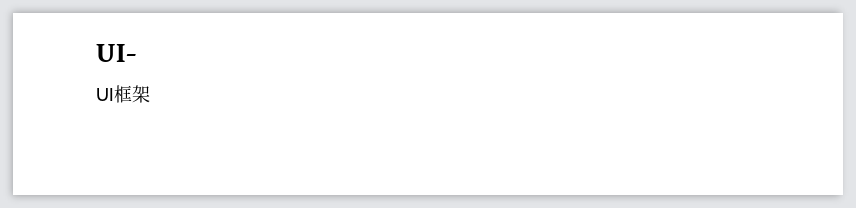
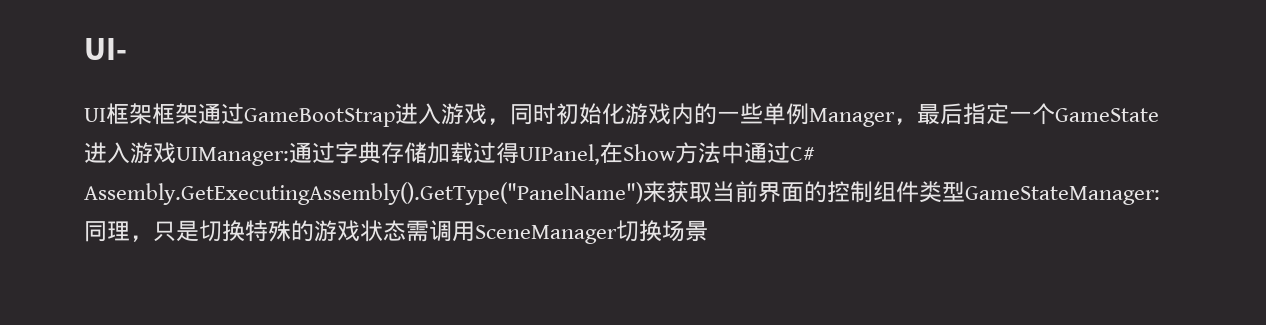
(150, 94) none -> [152,103,1159,127] [84,142,815,166] [84,181,1160,205] [84,220,708,244] 框架通过GameBootStrap进入游戏，同时初始化游戏内的一些单例Manager，最后指定一个GameState进入游戏UIManager:通过字典存储加载过得UIPanel,在Show方法中通过C# Assembly.GetExecutingAssembly().GetType("PanelName")来获取当前界面的控制组件类型GameStateManager:同理，只是切换特殊的游戏状态需调用SceneManager切换场景

